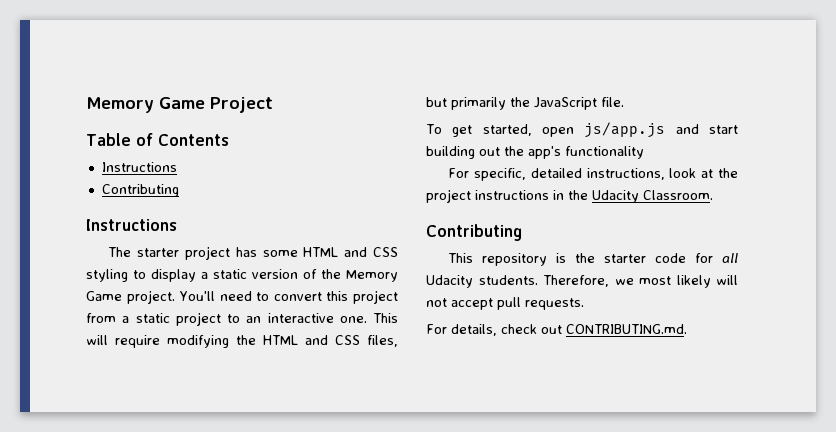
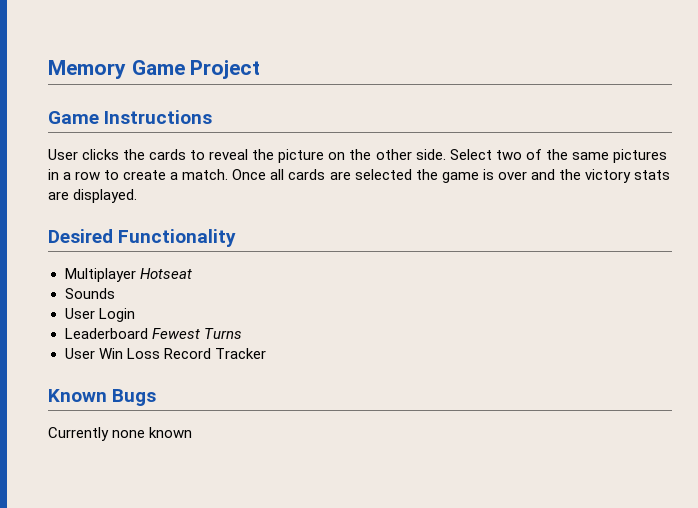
[86,133,229,146] [101,162,177,172] [101,184,179,197] [86,219,177,231] [108,246,398,260] [86,269,398,282] [86,290,399,304] [86,312,398,326] [86,335,398,348] [426,97,624,110] [426,122,738,138] [426,146,644,159] [448,168,738,181] [426,189,713,203] [426,224,522,241] [448,253,738,266] [426,275,738,288] [426,297,584,310] [426,324,687,336] Table of Contents // Instructions // Contributing // Instructions // The starter project has some HTML and CSS styling to display a static version of the Memory Game project. You'll need to convert this project from a static project to an interactive one. This will require modifying the HTML and CSS files, but primarily the JavaScript file. // To get started, open js/app.js and start building out the app's functionality // For specific, detailed instructions, look at the project instructions in the Udacity Classroom. // Contributing // This repository is the starter code for all Udacity students. Therefore, we most likely will not accept pull requests. // For details, check out CONTRIBUTING.md. -> [48,110,213,124] [48,149,667,163] [48,169,670,183] [48,189,138,203] [48,229,237,247] [64,268,192,282] [64,288,115,299] [64,308,135,322] [64,328,242,339] [64,348,266,359] [48,389,157,406] [48,427,193,441] Game Instructions // User clicks the cards to reveal the picture on the other side. Select two of the same pictures in a row to create a match. Once all cards are selected the game is over and the victory stats are displayed. // Desired Functionality // Multiplayer Hotseat // Sounds // User Login // Leaderboard Fewest Turns // User Win Loss Record Tracker // Known Bugs // Currently none known

